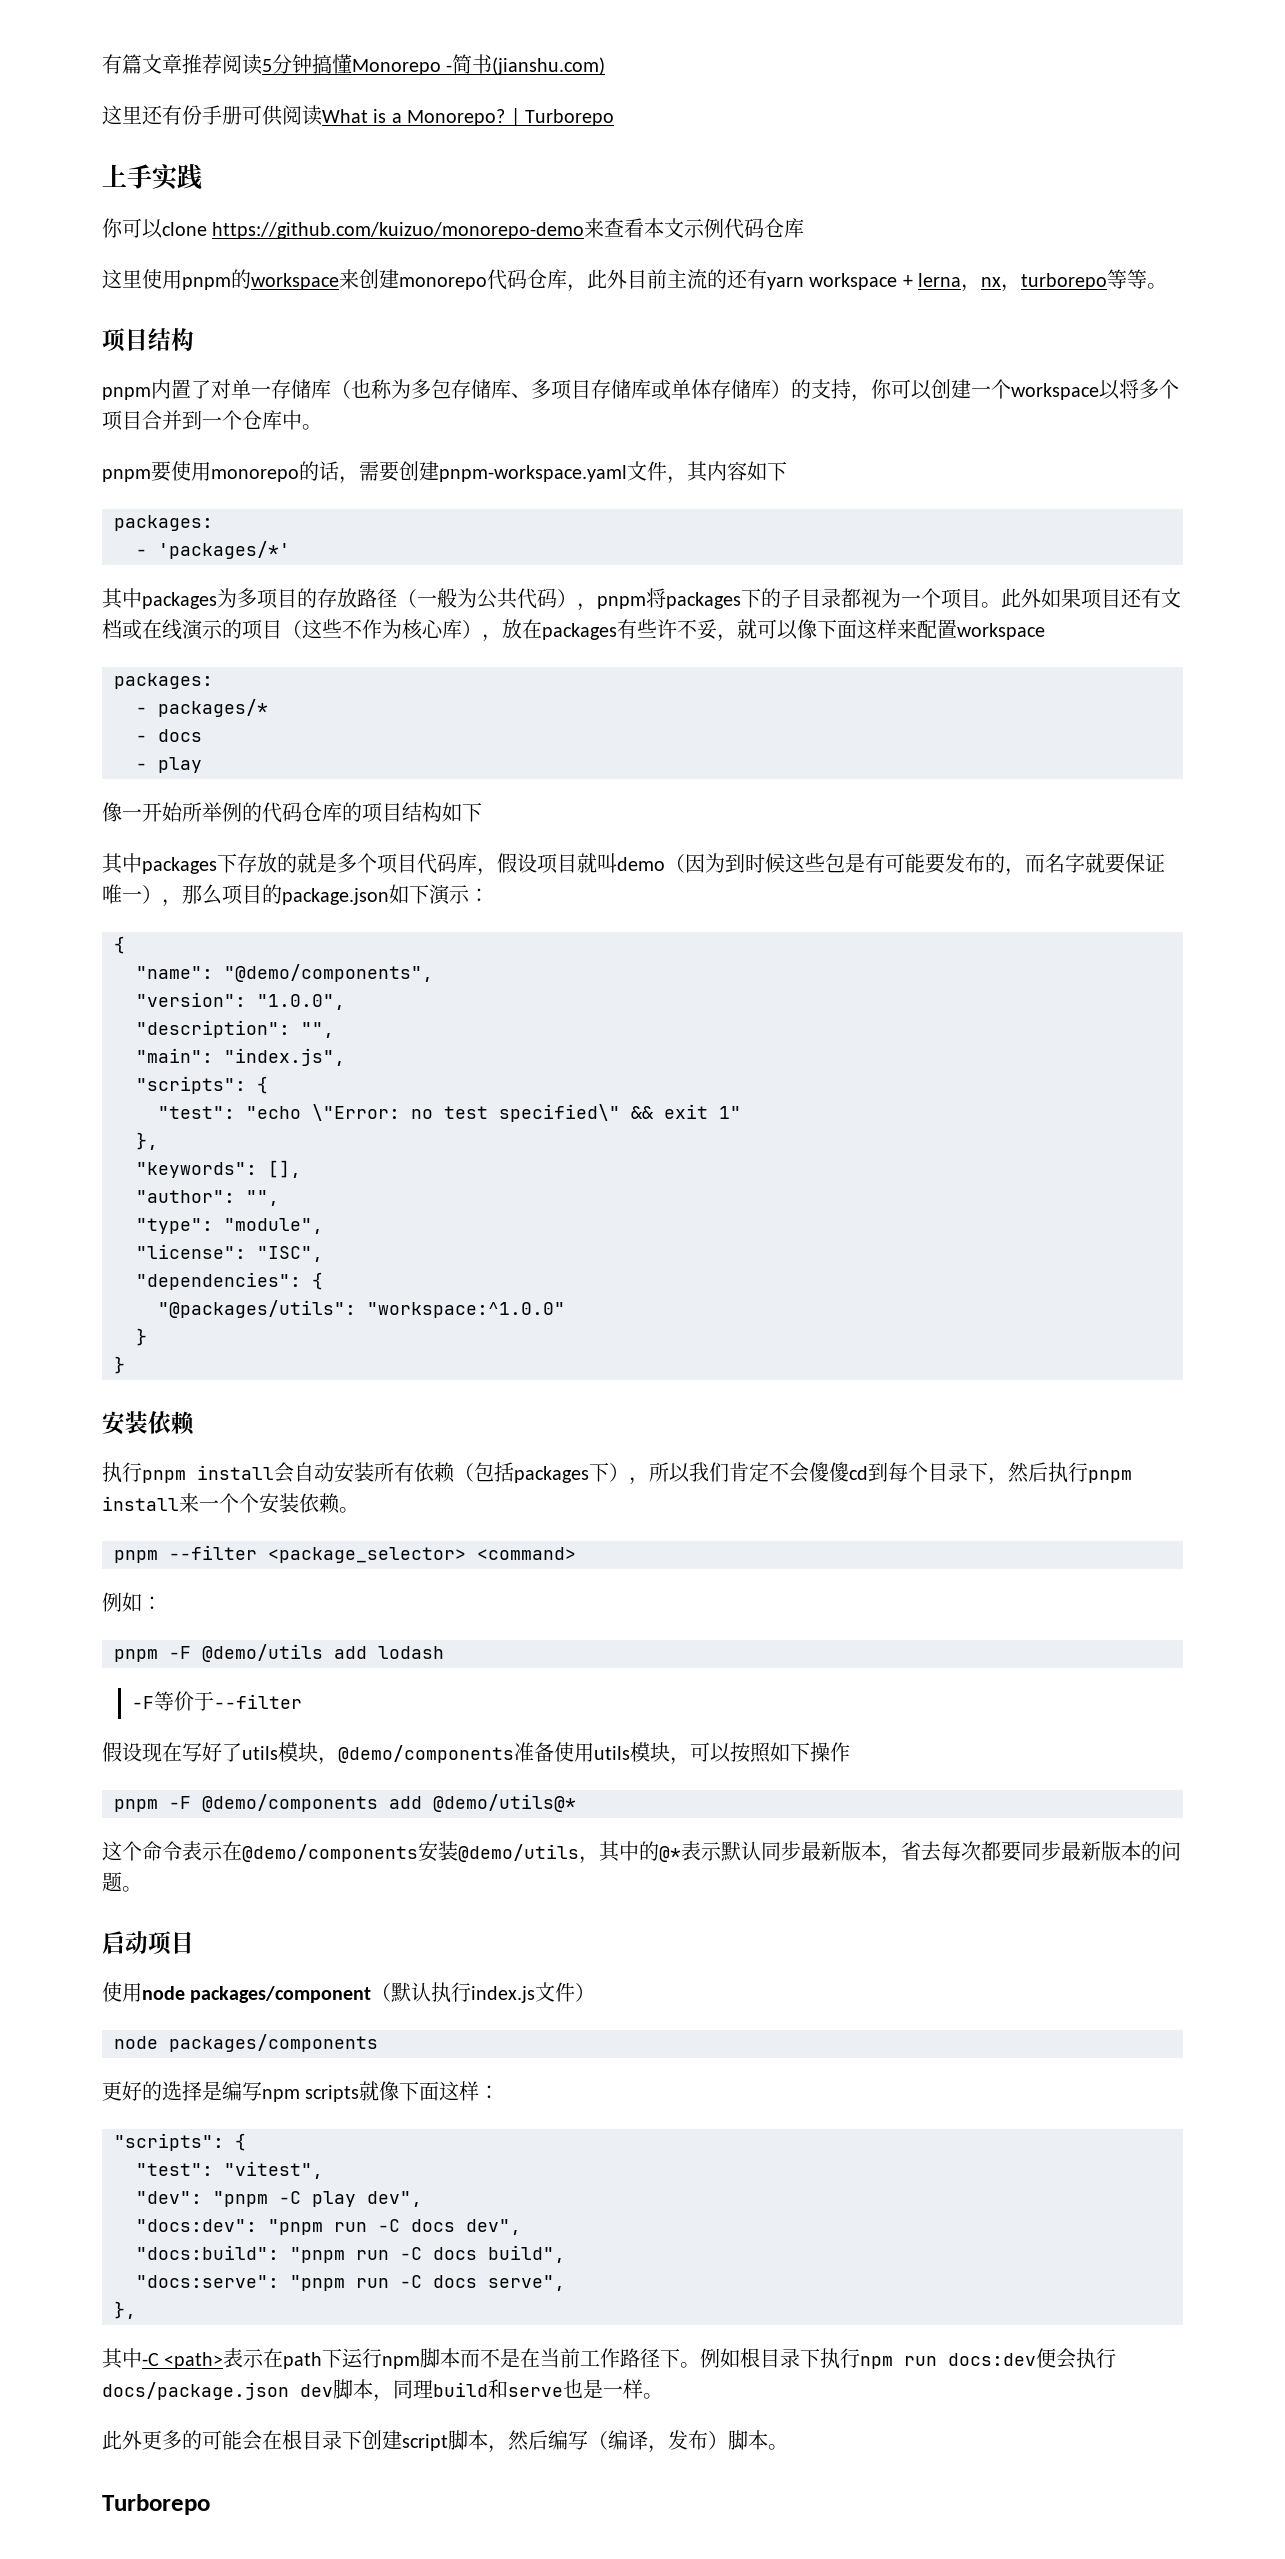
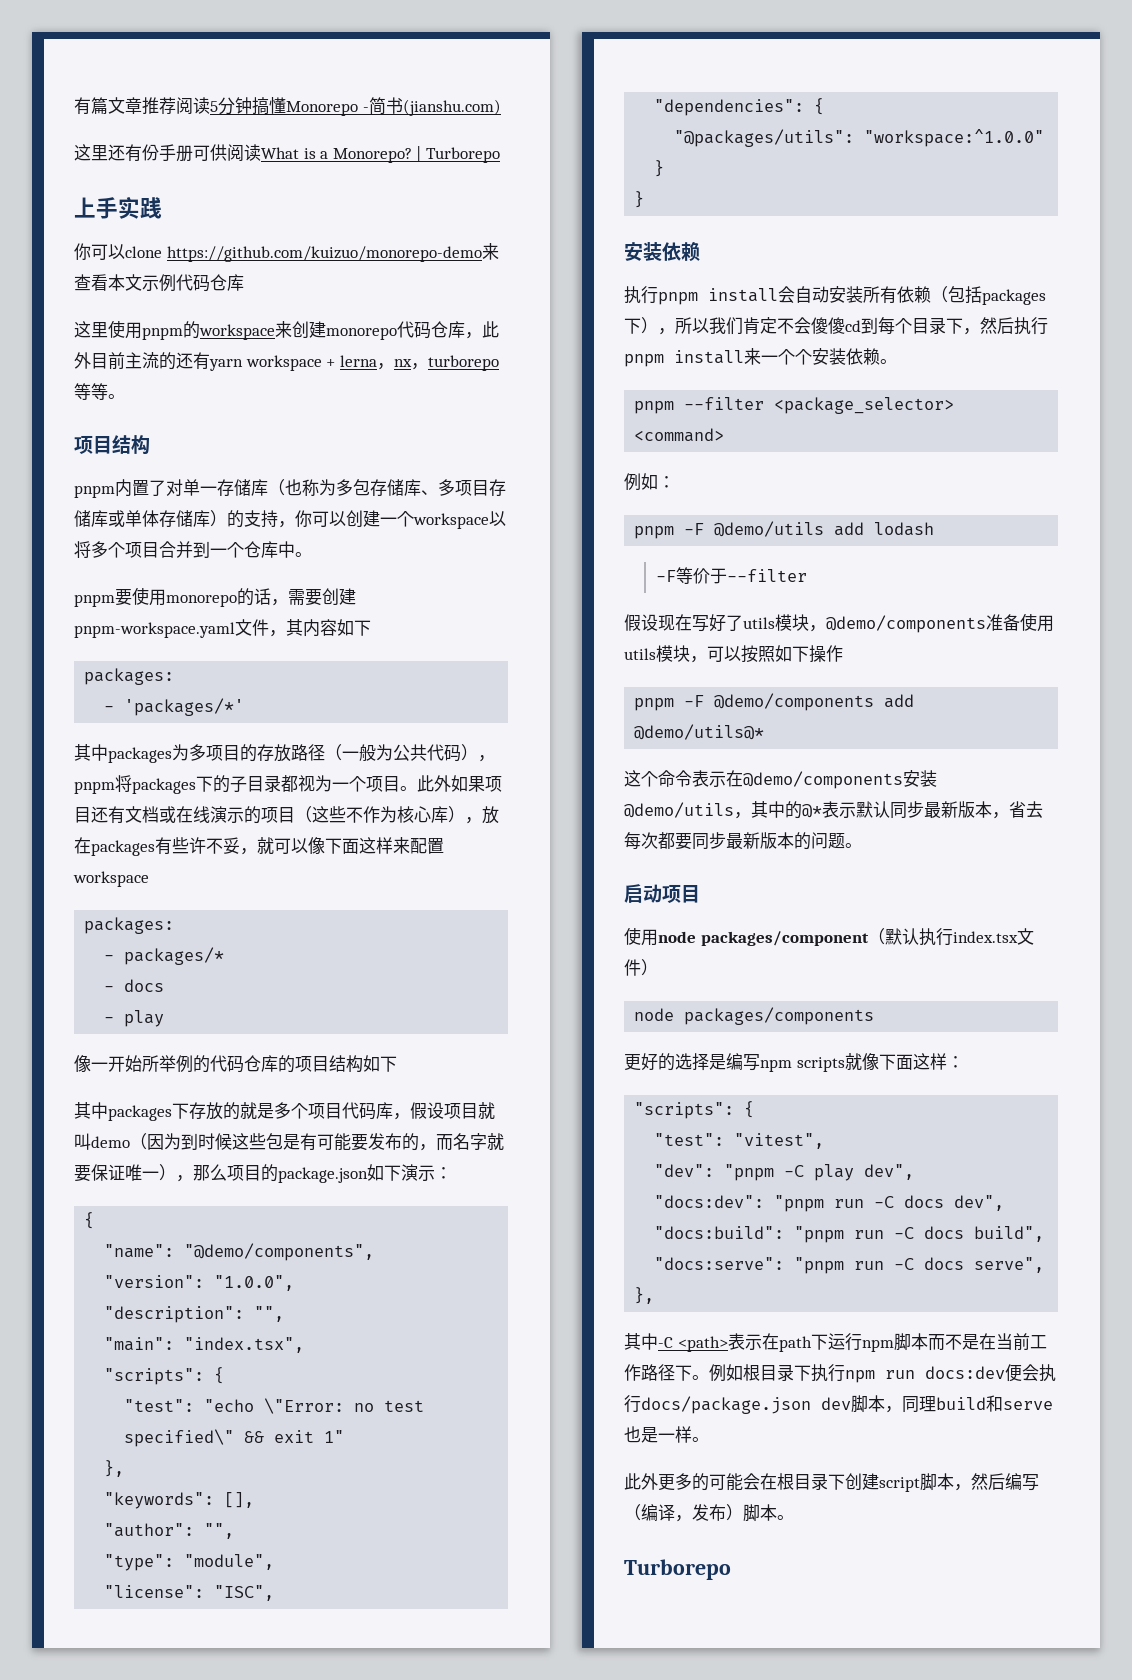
[224,1048,345,1066] "index.js", -> [184,1337,305,1353] "index.tsx",
[471,1986,536,2003] index.js -> [952,931,1018,943] index.tsx

